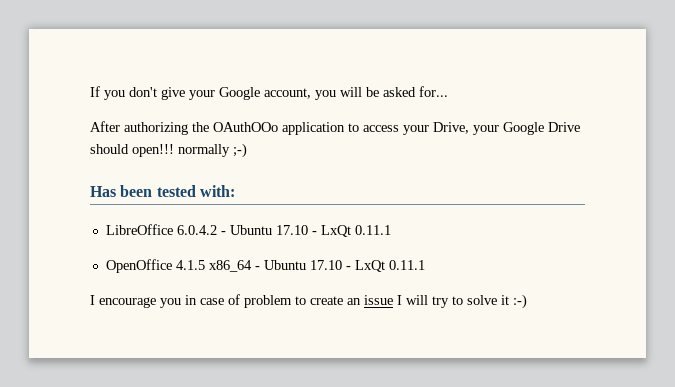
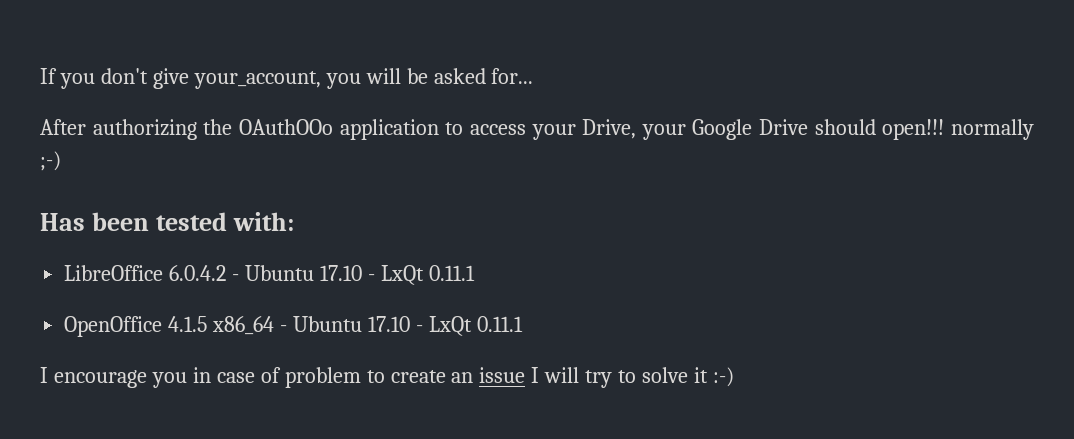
[189,87,311,100] your Google account, -> [193,71,321,89] your_account,

